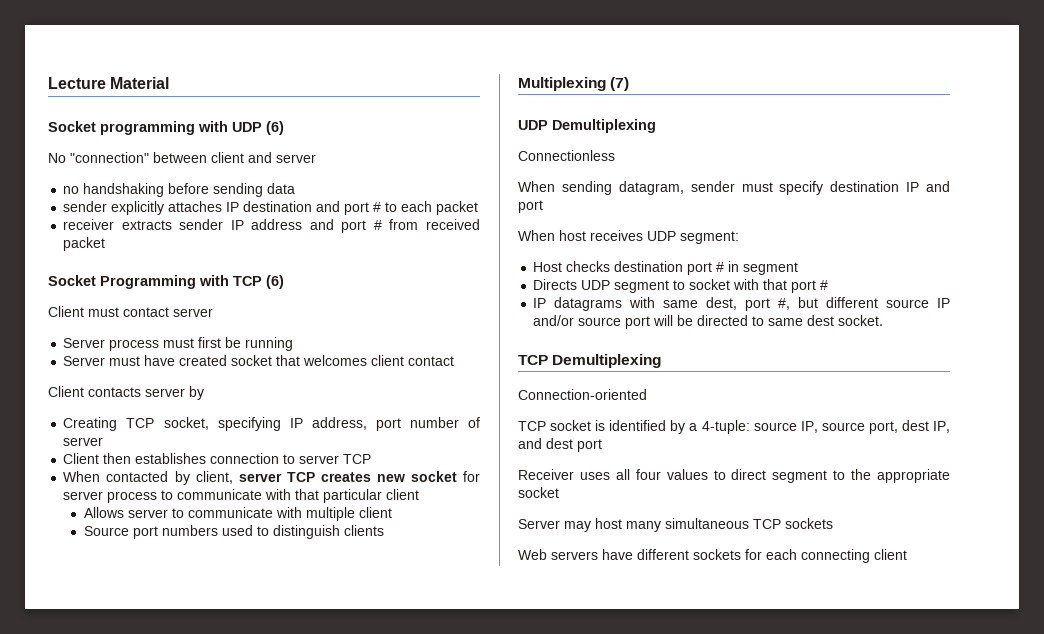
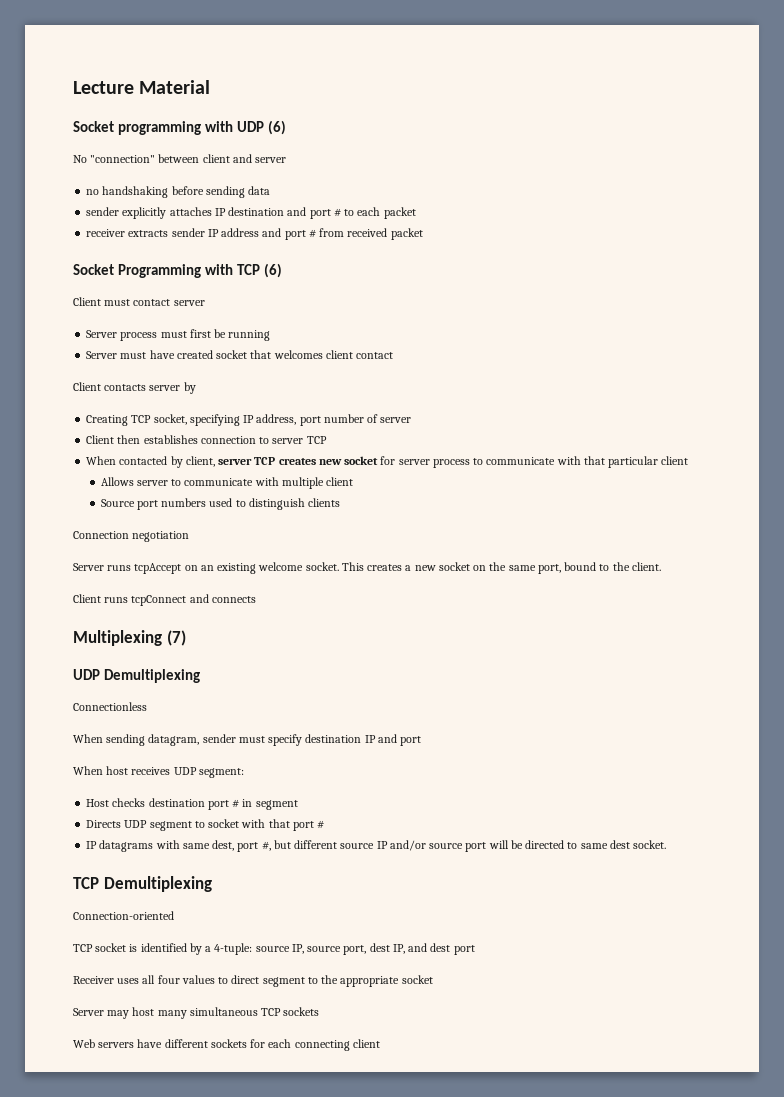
(384, 530) none -> [73,531,190,542] [73,562,661,574] [73,594,256,606] // Connection negotiation // Server runs tcpAccept on an existing welcome socket. This creates a new socket on the same port, bound to the client. // Client runs tcpConnect and connects

